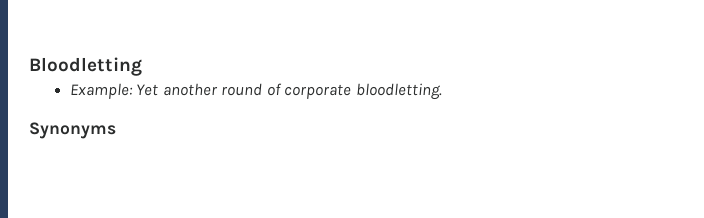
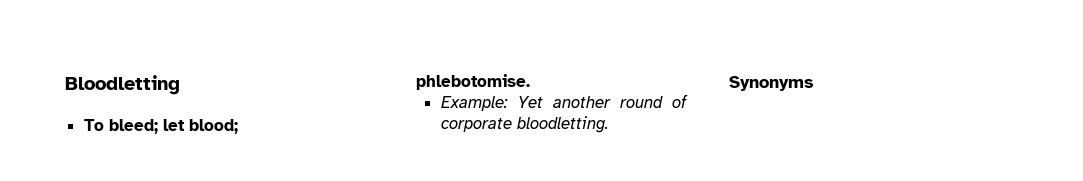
(142, 66) none -> [83,119,238,134] [415,74,530,90] // To bleed; let blood; phlebotomise.

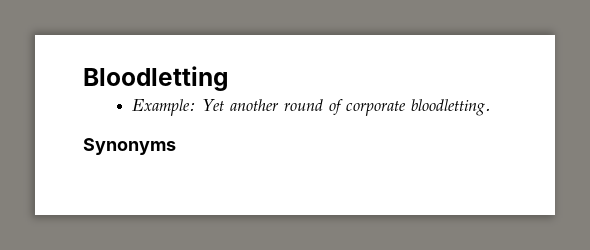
[83,119,238,134] [415,74,530,90] // To bleed; let blood; phlebotomise. -> (228, 78) none

